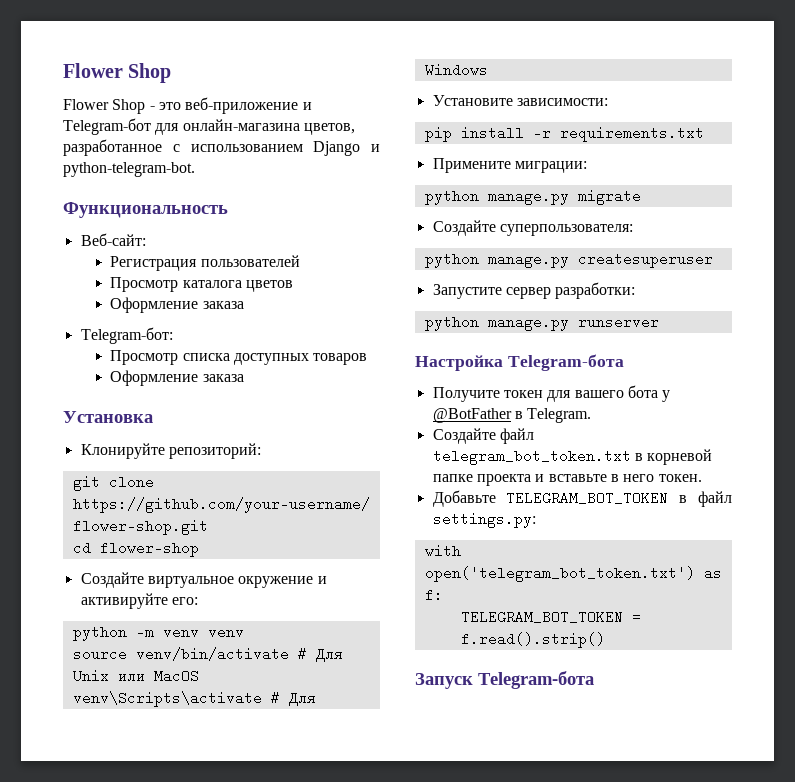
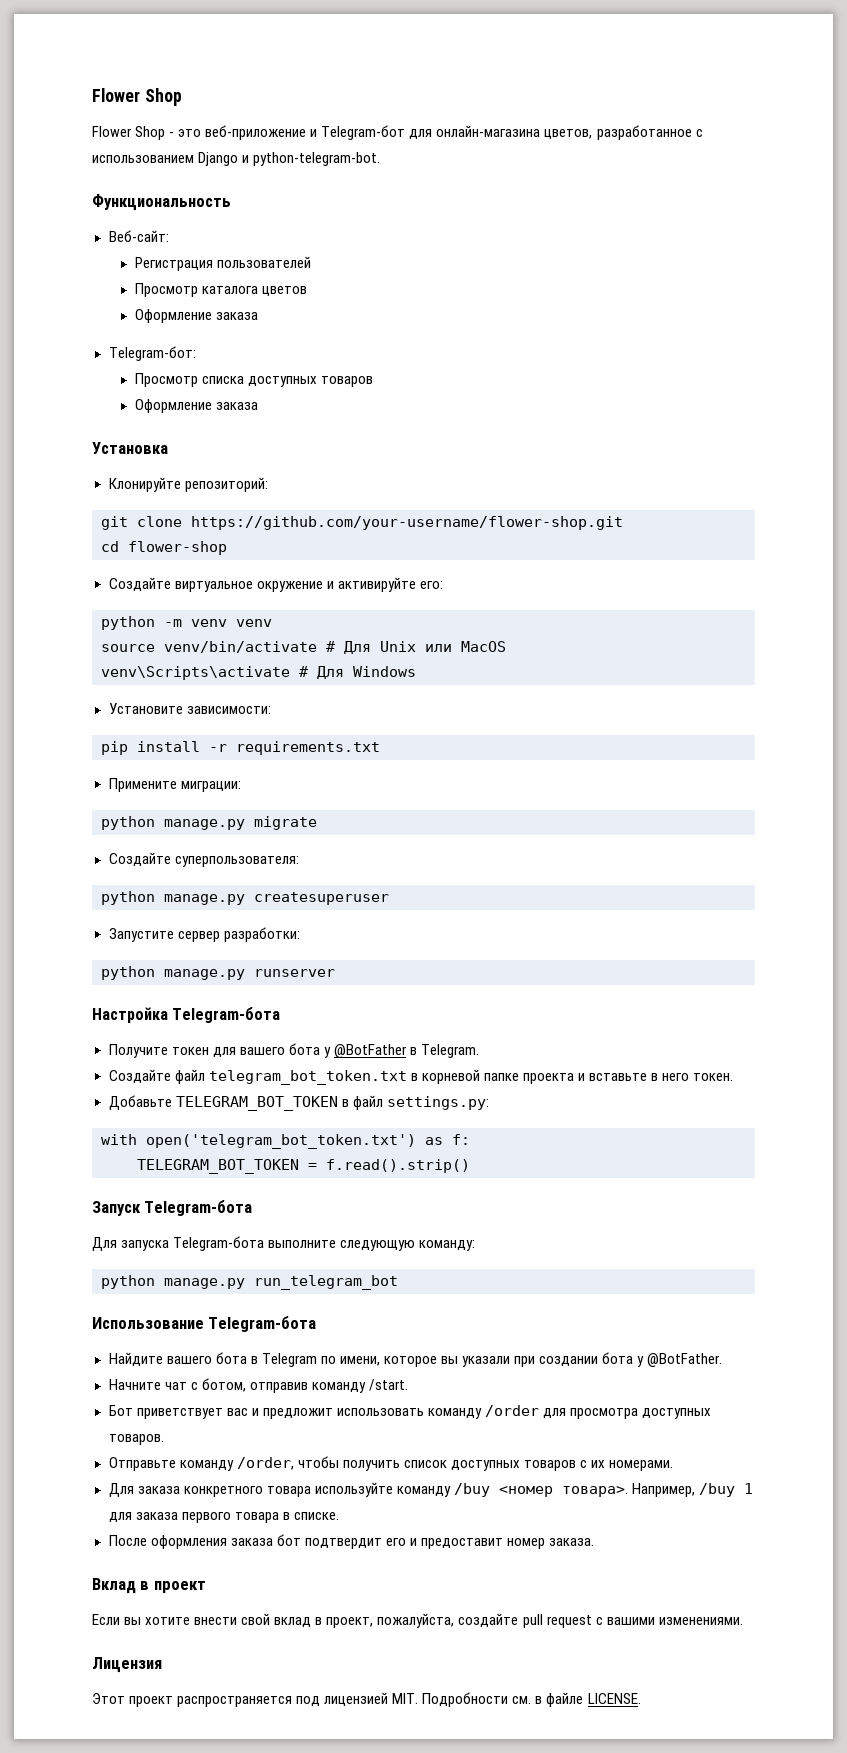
(594, 680) none -> [92,1236,476,1251] [101,1275,398,1290] [92,1316,317,1332] [108,1352,723,1367] [108,1378,408,1393] [108,1405,711,1419] [108,1434,164,1445] [108,1456,673,1471] [108,1482,753,1497] [108,1512,339,1523] [108,1534,594,1549] [92,1578,206,1594] [92,1613,743,1628] [92,1657,162,1673] [92,1692,641,1707] // Для запуска Telegram-бота выполните следующую команду: // python manage.py run_telegram_bot // Использование Telegram-бота // Найдите вашего бота в Telegram по имени, которое вы указали при создании бота у @BotFather. // Начните чат с ботом, отправив команду /start. // Бот приветствует вас и предложит использовать команду /order для просмотра доступных товаров. // Отправьте команду /order, чтобы получить список доступных товаров с их номерами. // Для заказа конкретного товара используйте команду /buy <номер товара>. Например, /buy 1 для заказа первого товара в списке. // После оформления заказа бот подтвердит его и предоставит номер заказа. // Вклад в проект // Если вы хотите внести свой вклад в проект, пожалуйста, создайте pull request с вашими изменениями. // Лицензия // Этот проект распространяется под лицензией MIT. Подробности см. в файле LICENSE.

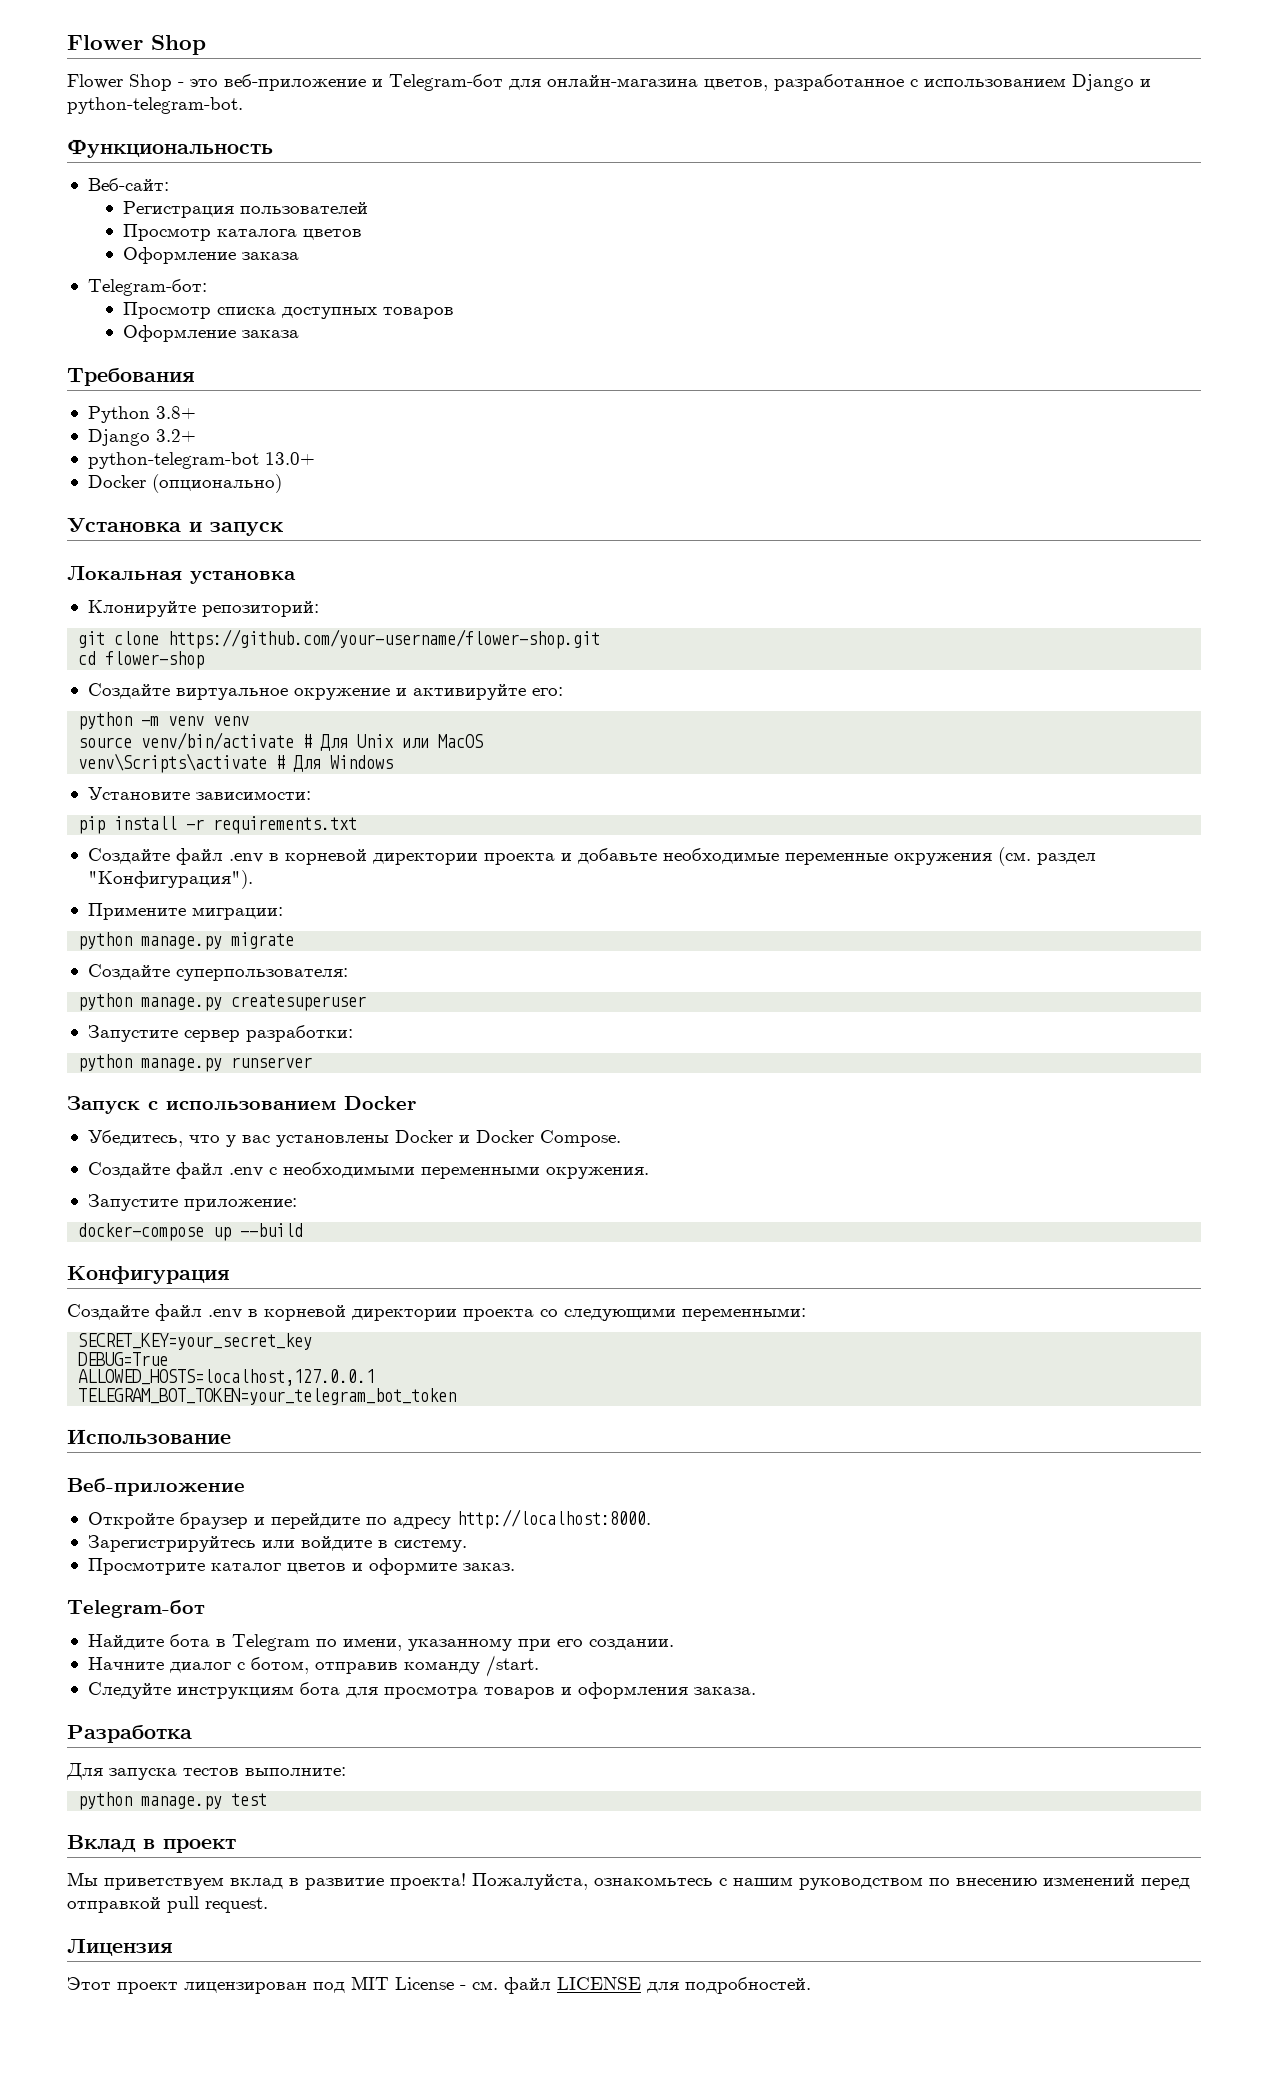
[92,442,168,454] Установка -> [67,368,195,386] [87,406,196,423] [87,429,196,446] [87,452,315,469] [87,474,282,493] [67,518,283,536] [67,566,296,584] Требования // Python 3.8+ // Django 3.2+ // python-telegram-bot 13.0+ // Docker (опционально) // Установка и запуск // Локальная установка
(380, 748) none -> [87,847,1096,866] [87,870,253,889] // Создайте файл .env в корневой директории проекта и добавьте необходимые переменные окружения (см. раздел "Конфигурация").
[92,1007,281,1023] [108,1043,479,1058] [108,1069,734,1085] [108,1095,489,1111] [101,1134,470,1149] [137,1159,470,1174] [92,1200,253,1216] [92,1236,476,1251] [101,1275,398,1290] [92,1316,317,1332] Настройка Telegram-бота // Получите токен для вашего бота у @BotFather в Telegram. // Создайте файл telegram_bot_token.txt в корневой папке проекта и вставьте в него токен. // Добавьте TELEGRAM_BOT_TOKEN в файл settings.py: // with open('telegram_bot_token.txt') as f: // TELEGRAM_BOT_TOKEN = f.read().strip() // Запуск Telegram-бота // Для запуска Telegram-бота выполните следующую команду: // python manage.py run_telegram_bot // Использование Telegram-бота -> [67,1096,416,1114] [87,1130,621,1147] [87,1162,649,1179] [87,1194,297,1211] [78,1223,304,1241] [67,1266,230,1284] [67,1304,806,1321] [78,1333,313,1350] [78,1352,169,1366] [78,1369,376,1386] [78,1388,457,1405] [67,1429,231,1444] [67,1478,245,1496] [87,1509,651,1529] [87,1535,467,1552] [87,1558,515,1575] [67,1600,205,1618] Запуск с использованием Docker // Убедитесь, что у вас установлены Docker и Docker Compose. // Создайте файл .env с необходимыми переменными окружения. // Запустите приложение: // docker-compose up --build // Конфигурация // Создайте файл .env в корневой директории проекта со следующими переменными: // SECRET_KEY=your_secret_key // DEBUG=True // ALLOWED_HOSTS=localhost,127.0.0.1 // TELEGRAM_BOT_TOKEN=your_telegram_bot_token // Использование // Веб-приложение // Откройте браузер и перейдите по адресу http://localhost:8000. // Зарегистрируйтесь или войдите в систему. // Просмотрите каталог цветов и оформите заказ. // Telegram-бот
[166,1356,212,1364] вашего -> (164, 1642) none
[383,1352,723,1367] которое вы указали при создании бота у @BotFather. -> [407,1638,674,1651] указанному при его создании.
[164,1382,187,1390] чат -> [169,1662,231,1673] диалог
[108,1405,711,1419] [108,1434,164,1445] [108,1456,673,1471] [108,1482,753,1497] [108,1512,339,1523] [108,1534,594,1549] [92,1578,206,1594] [92,1613,743,1628] [92,1657,162,1673] [92,1692,641,1707] Бот приветствует вас и предложит использовать команду /order для просмотра доступных товаров. // Отправьте команду /order, чтобы получить список доступных товаров с их номерами. // Для заказа конкретного товара используйте команду /buy <номер товара>. Например, /buy 1 для заказа первого товара в списке. // После оформления заказа бот подтвердит его и предоставит номер заказа. // Вклад в проект // Если вы хотите внести свой вклад в проект, пожалуйста, создайте pull request с вашими изменениями. // Лицензия // Этот проект распространяется под лицензией MIT. Подробности см. в файле LICENSE. -> [87,1682,756,1699] [67,1725,192,1743] [66,1763,346,1780] [78,1792,268,1810] [67,1835,236,1853] [67,1872,1190,1890] [67,1896,268,1913] [67,1939,173,1956] [67,1976,811,1994] Следуйте инструкциям бота для просмотра товаров и оформления заказа. // Разработка // Для запуска тестов выполните: // python manage.py test // Вклад в проект // Мы приветствуем вклад в развитие проекта! Пожалуйста, ознакомьтесь с нашим руководством по внесению изменений перед отправкой pull request. // Лицензия // Этот проект лицензирован под MIT License - см. файл LICENSE для подробностей.

